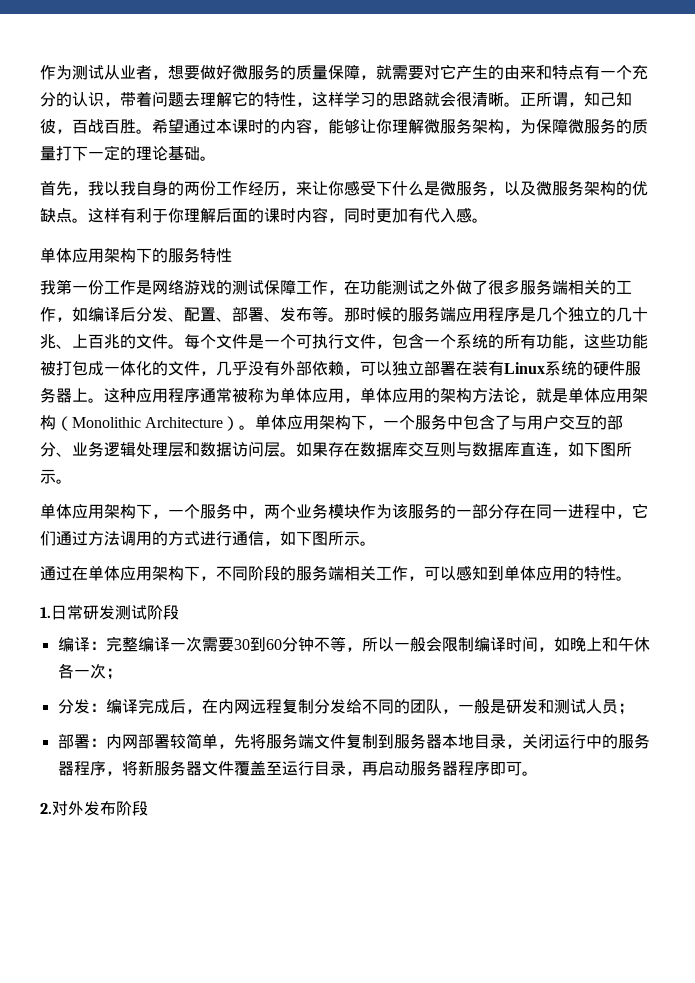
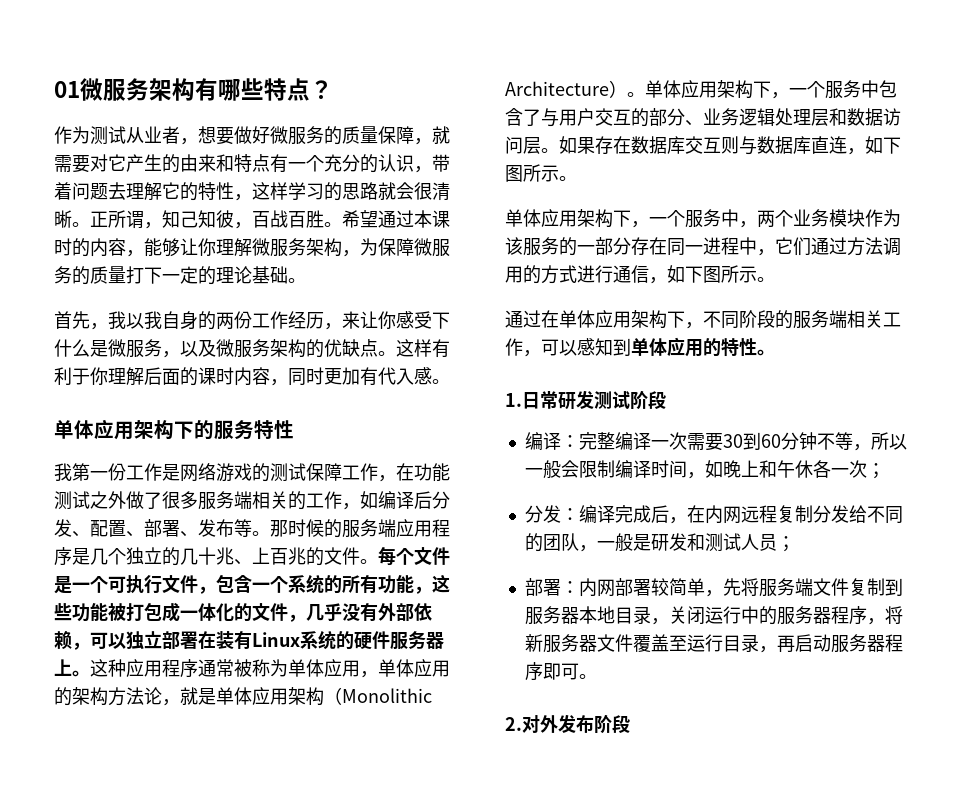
(40, 72) none -> [54,78,333,101] 01微服务架构有哪些特点？ //

